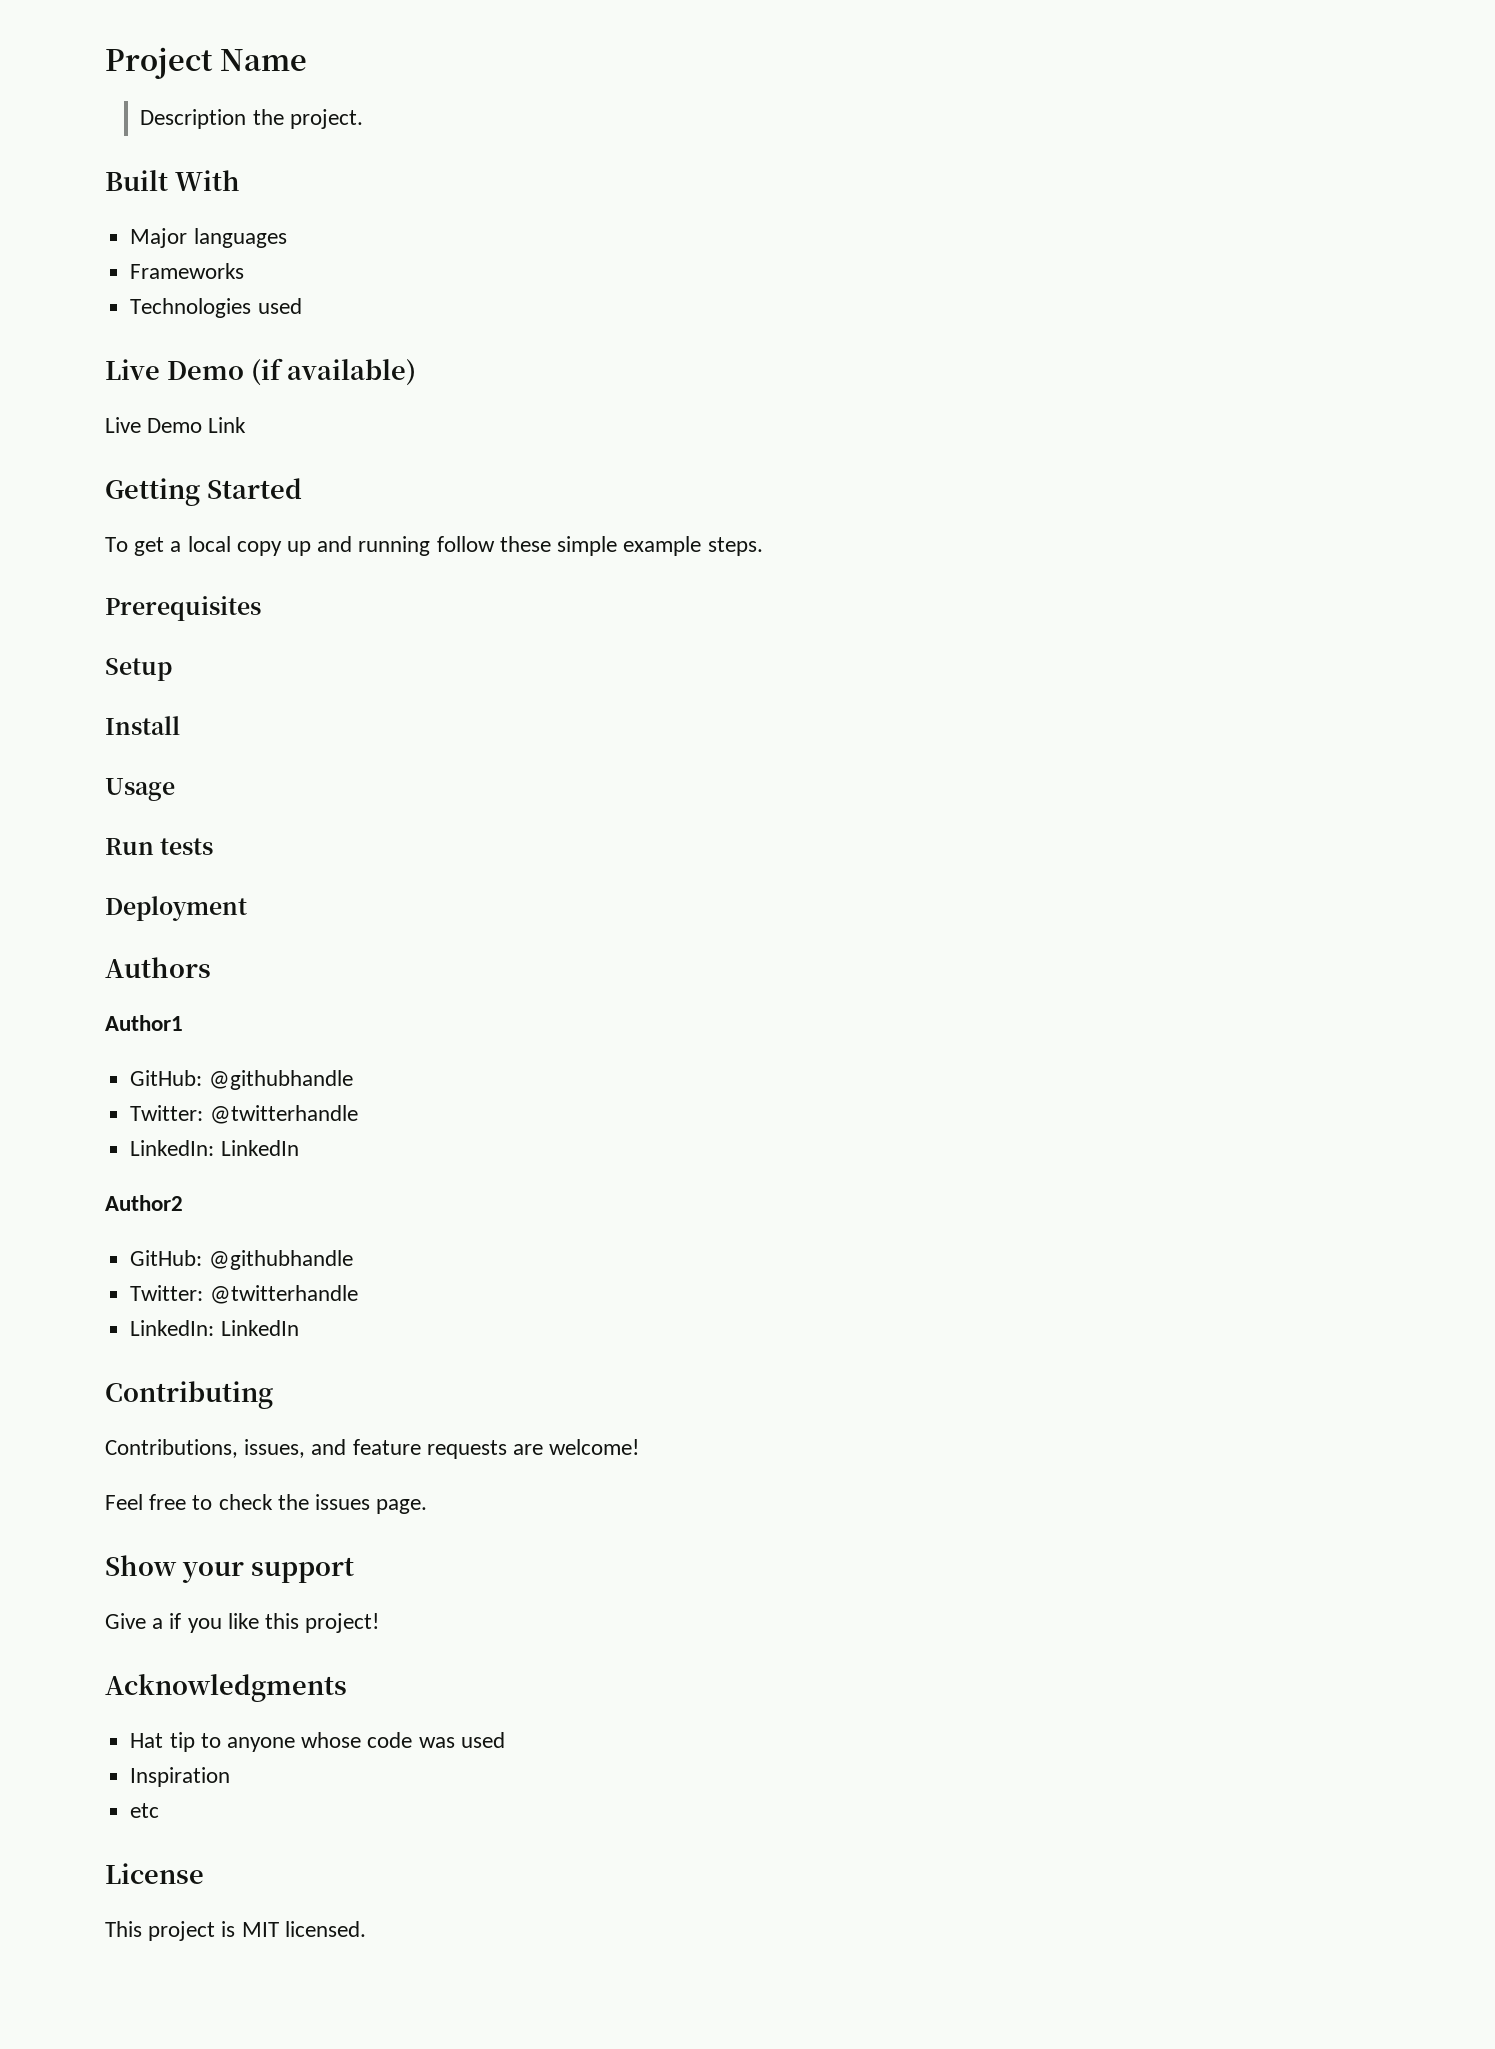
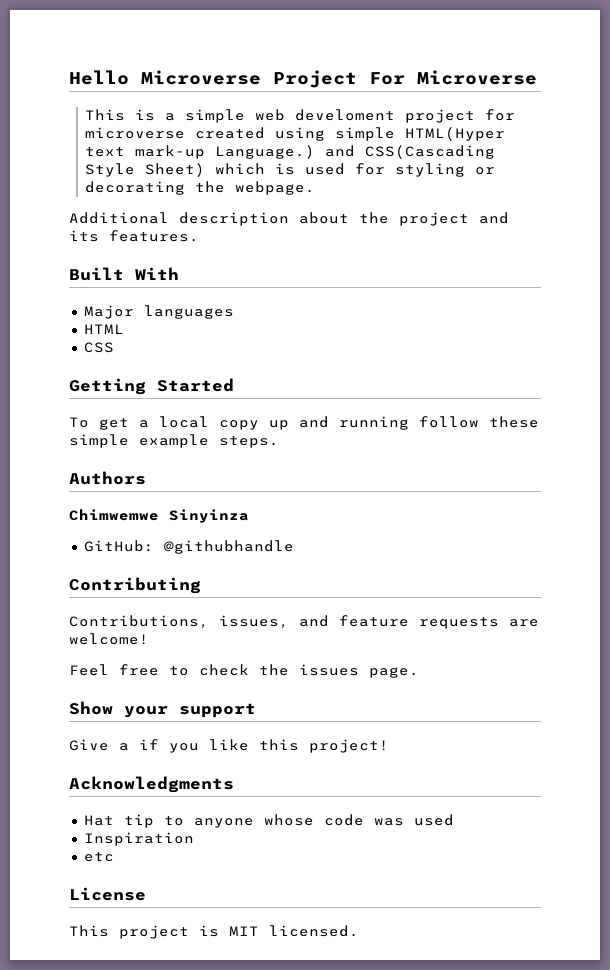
[105,47,307,79] [140,109,363,129] [105,170,240,191] [130,228,287,248] [130,263,245,279] [130,298,302,318] [105,358,416,386] [105,417,247,433] Project Name // Description the project. // Built With // Major languages // Frameworks // Technologies used // Live Demo (if available) // Live Demo Link -> [69,70,537,88] [85,109,516,123] [85,127,506,141] [85,145,496,159] [85,163,496,177] [85,181,316,195] [69,212,509,226] [69,230,199,242] [69,267,179,281] [83,305,234,319] [83,324,124,334] [83,342,114,353] Hello Microverse Project For Microverse // This is a simple web develoment project for microverse created using simple HTML(Hyper text mark-up Language.) and CSS(Cascading Style Sheet) which is used for styling or decorating the webpage. // Additional description about the project and its features. // Built With // Major languages // HTML // CSS
[105,596,261,621] [105,658,172,681] [105,716,180,735] [105,778,175,801] [105,838,214,855] [105,896,247,921] // Prerequisites // Setup // Install // Usage // Run tests // Deployment -> (279, 442) none
[105,1015,183,1031] [130,1070,353,1090] [130,1105,358,1124] [130,1140,299,1156] [105,1195,183,1211] [130,1250,353,1270] [130,1285,358,1304] [130,1320,299,1336] Author1 // GitHub: @githubhandle // Twitter: @twitterhandle // LinkedIn: LinkedIn // Author2 // GitHub: @githubhandle // Twitter: @twitterhandle // LinkedIn: LinkedIn -> [69,509,249,523] [83,540,294,554] Chimwemwe Sinyinza // GitHub: @githubhandle

